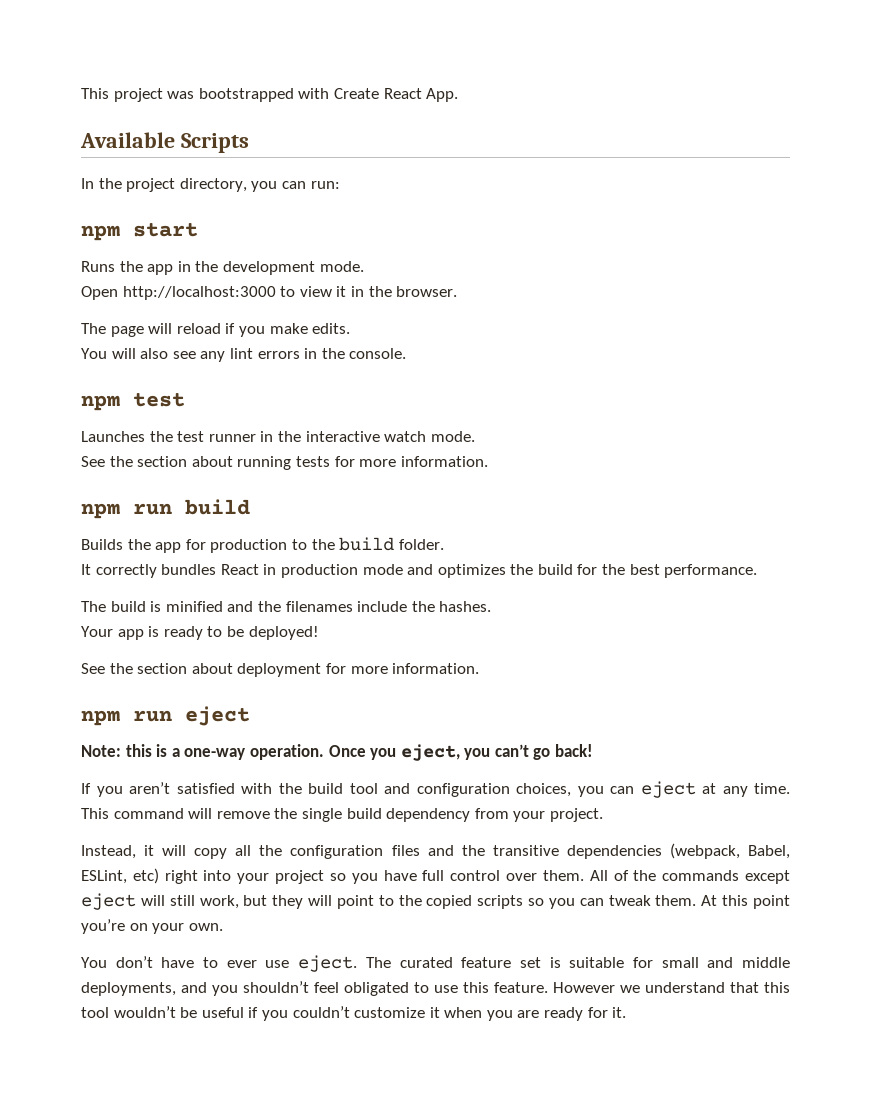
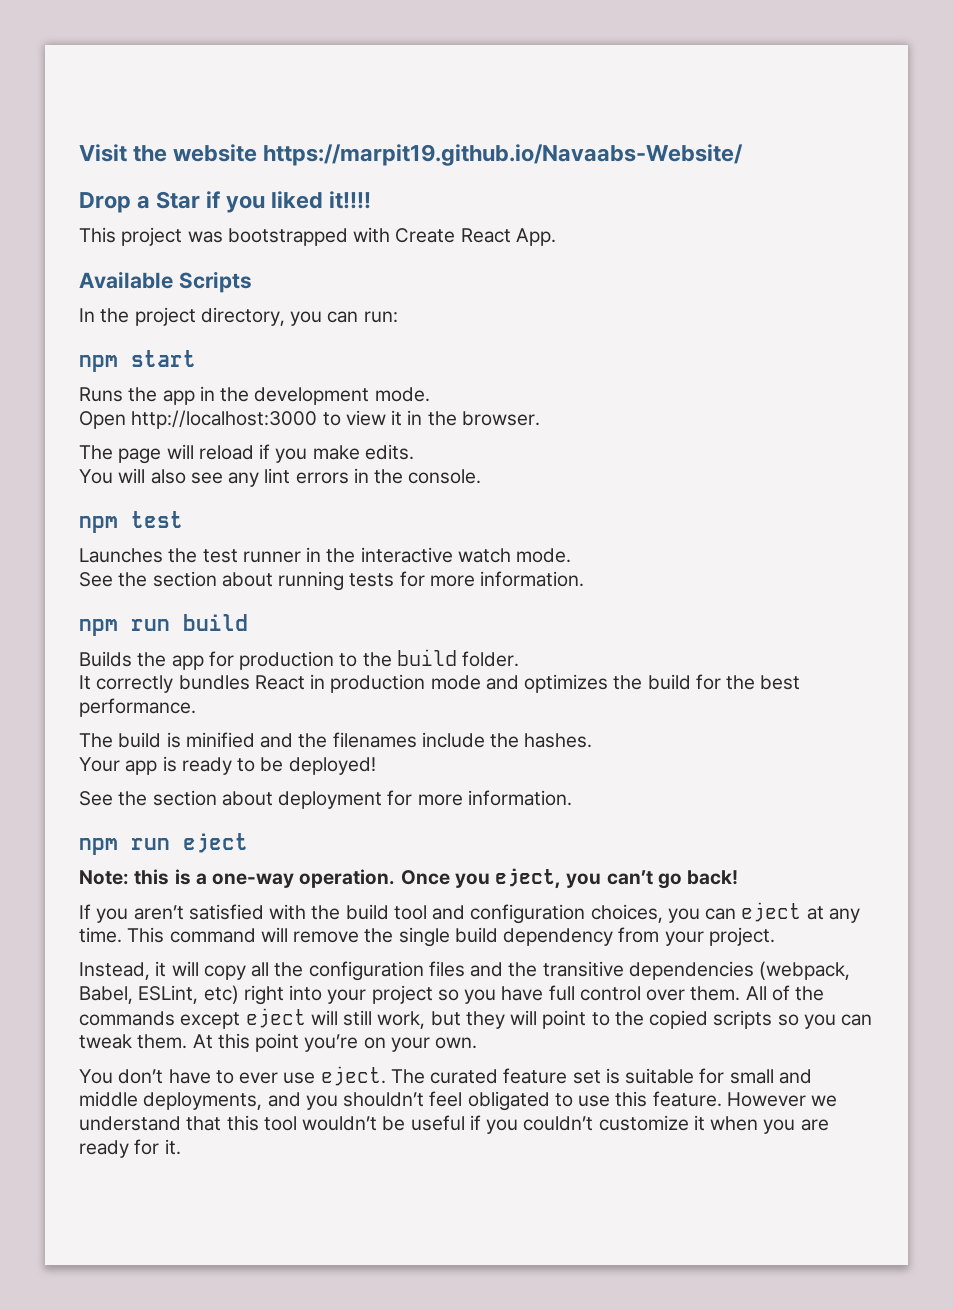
(81, 93) none -> [79,144,744,166] [79,191,372,213] Visit the website https://marpit19.github.io/Navaabs-Website/ // Drop a Star if you liked it!!!! //

